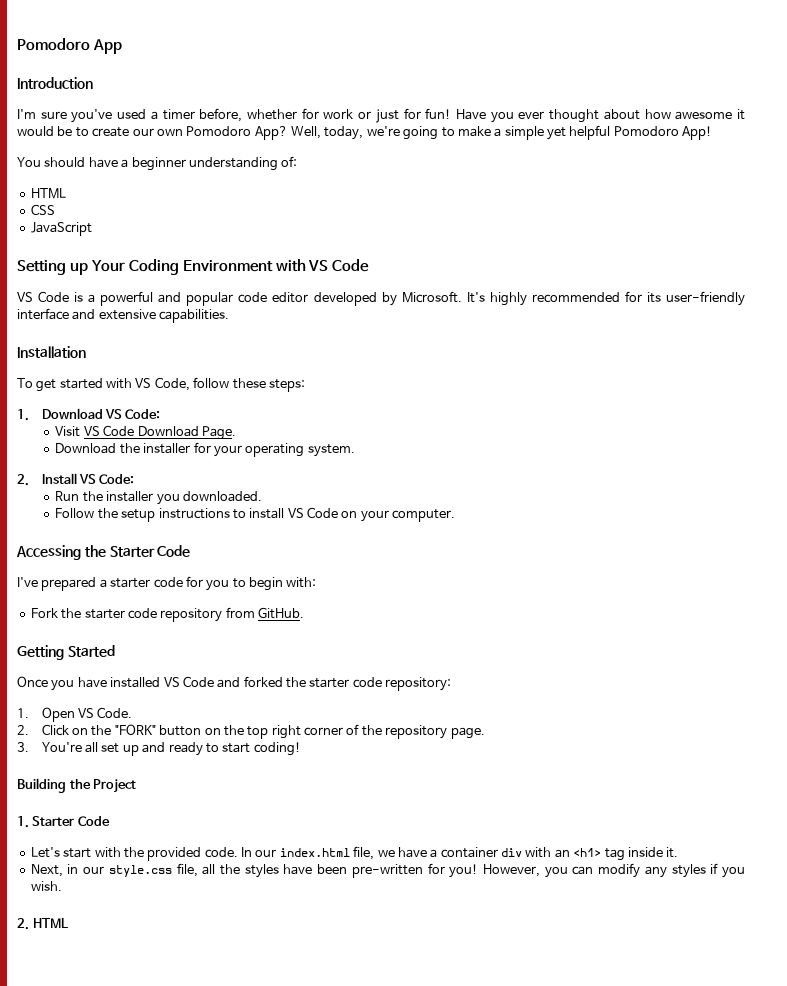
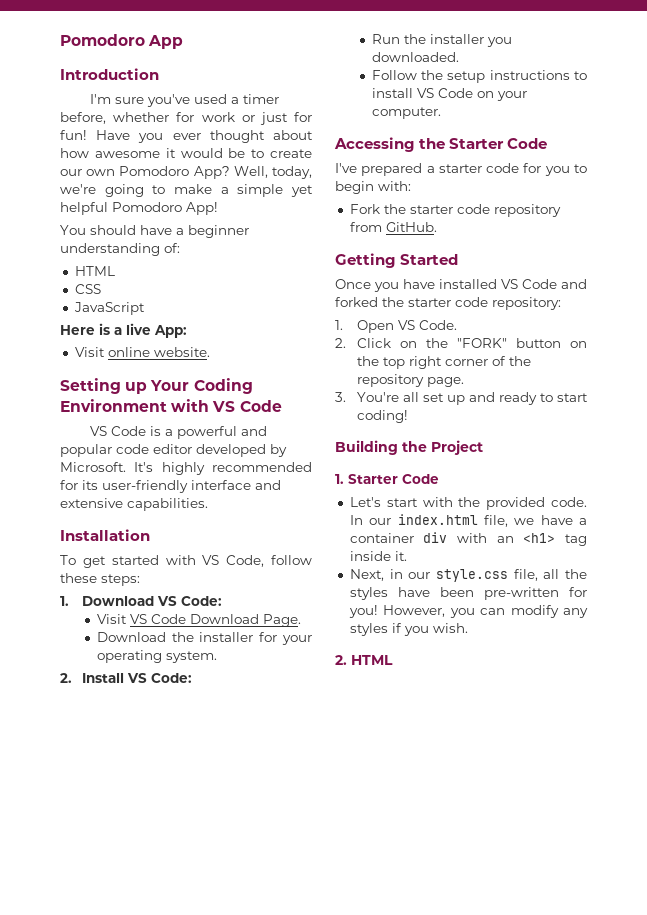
(92, 229) none -> [60,323,187,338] [74,347,210,357] // Here is a live App: // Visit online website.

